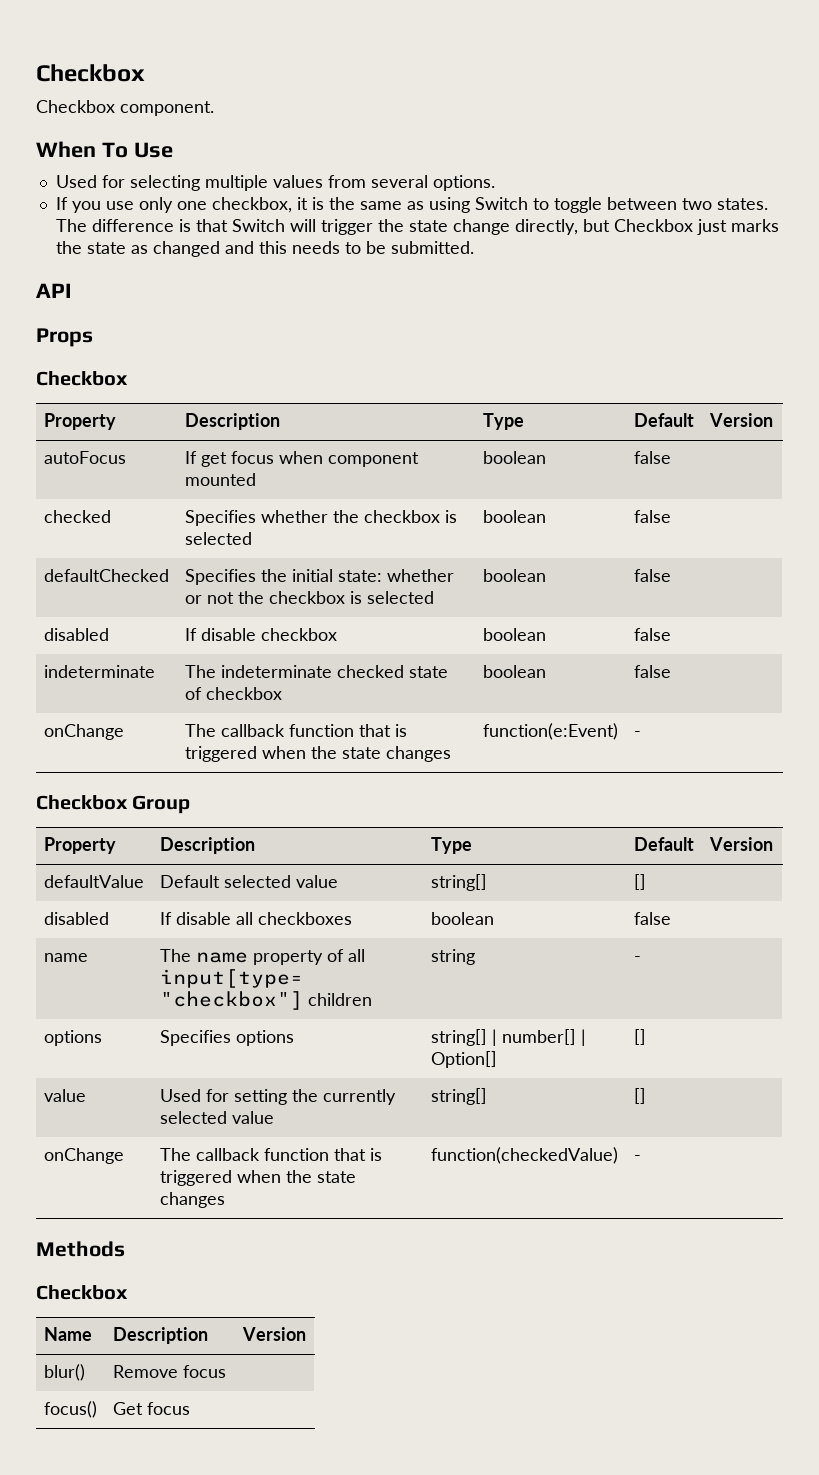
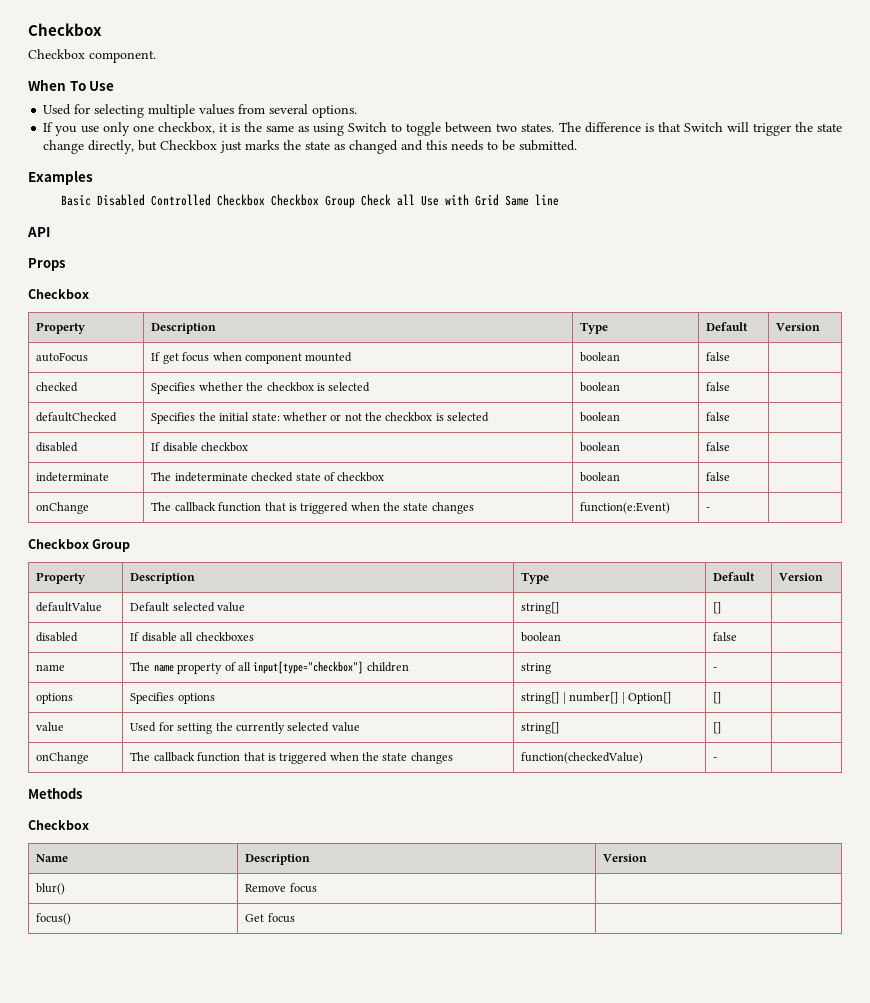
(474, 247) none -> [28,171,93,185] [60,194,559,208] // Examples // Basic Disabled Controlled Checkbox Checkbox Group Check all Use with Grid Same line

